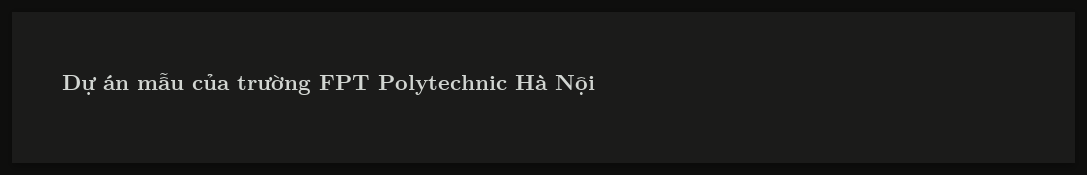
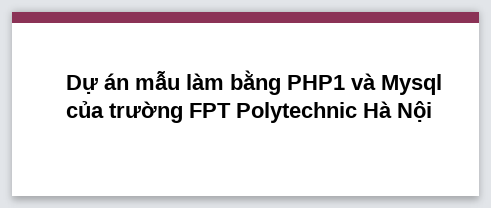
(184, 81) none -> [186,70,442,95] làm bằng PHP1 và Mysql

